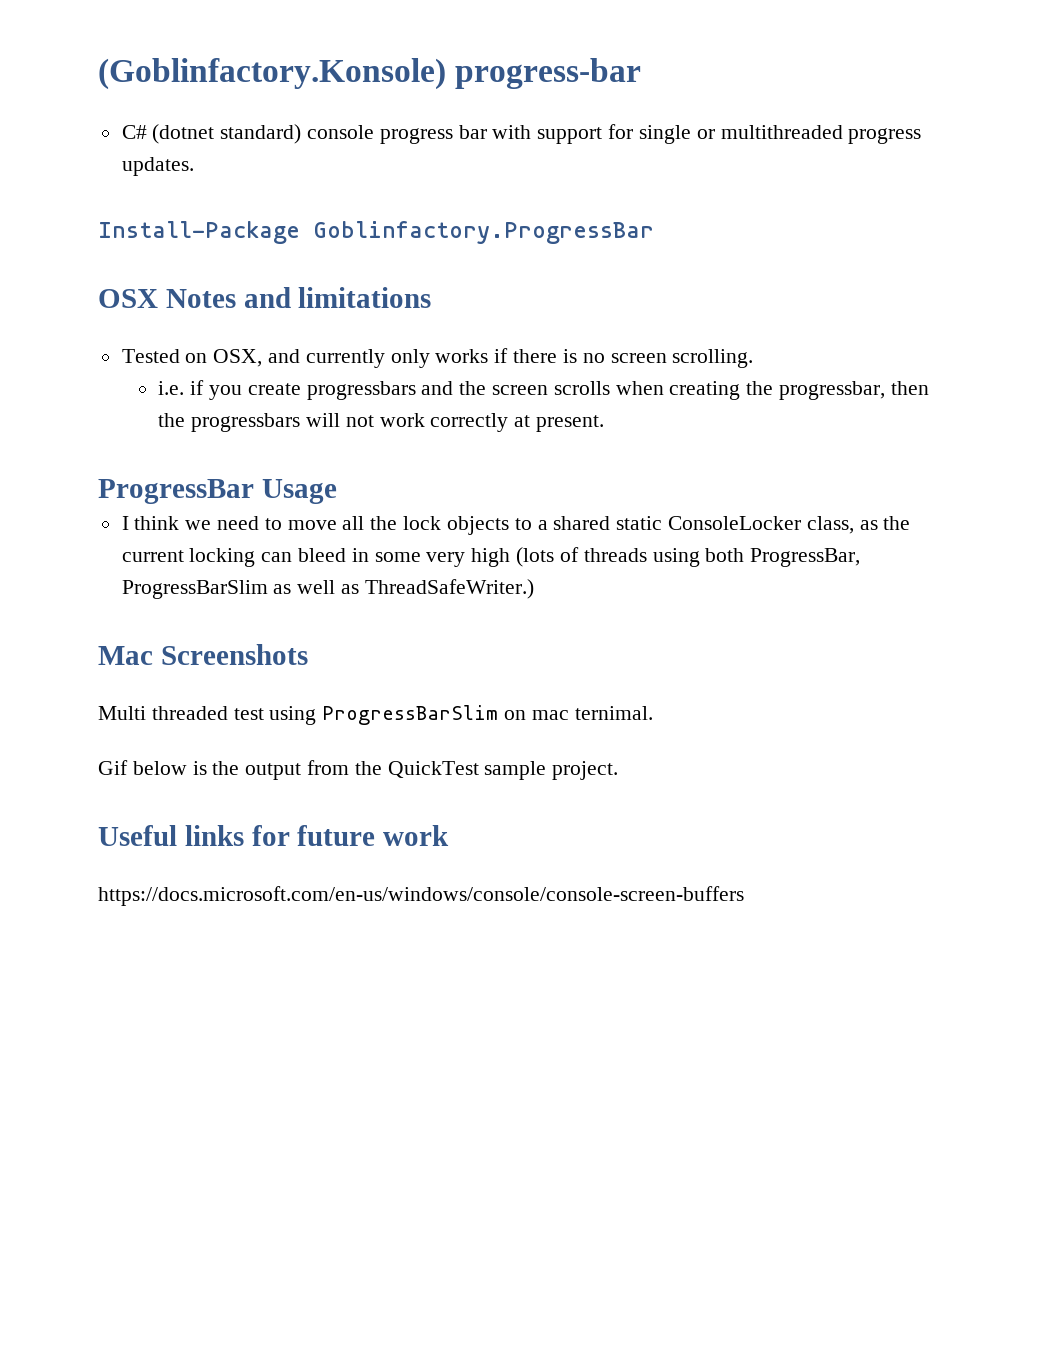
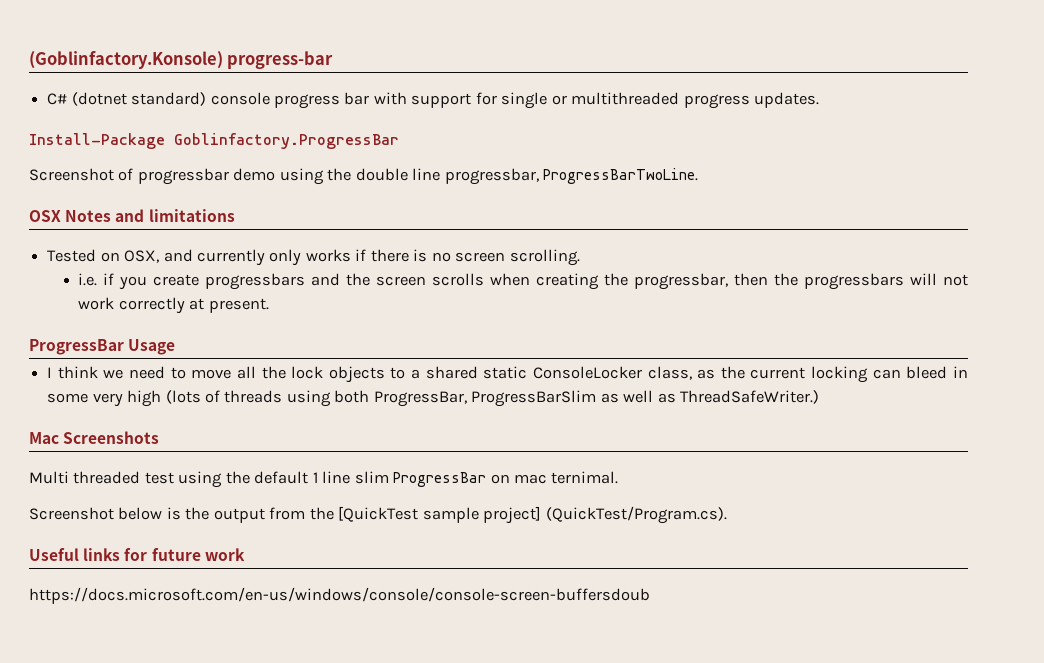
(654, 232) none -> [29,168,699,185] // Screenshot of progressbar demo using the double line progressbar, ProgressBarTwoLine.
[322,705,499,725] ProgressBarSlim -> [225,471,487,487] the default 1 line slim ProgressBar
[98,760,128,775] Gif -> [29,507,114,520] Screenshot
[387,761,619,780] QuickTest sample project. -> [338,506,727,524] [QuickTest sample project] (QuickTest/Program.cs).
[98,886,744,906] https://docs.microsoft.com/en-us/windows/console/console-screen-buffers -> [29,587,650,604] https://docs.microsoft.com/en-us/windows/console/console-screen-buffersdoub

